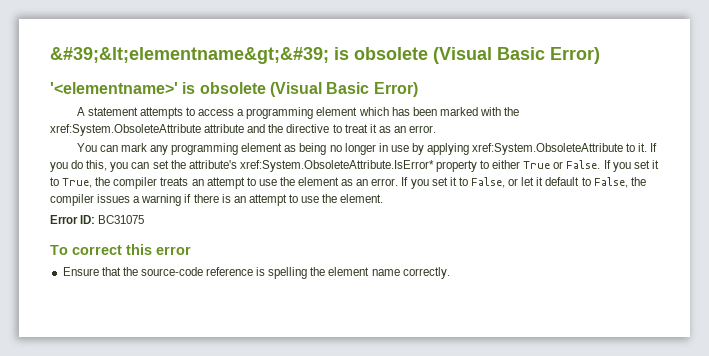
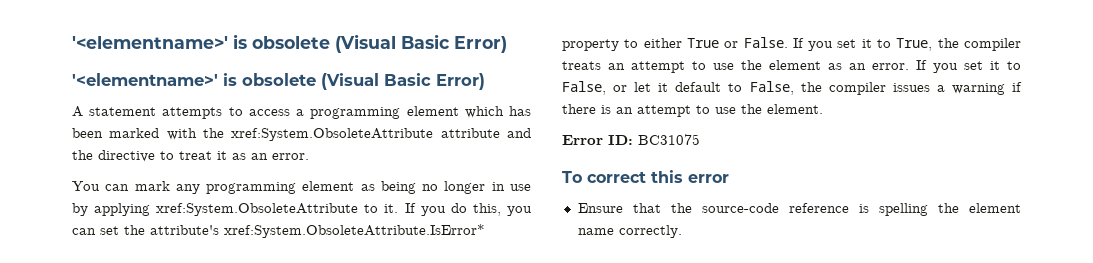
[50,47,329,64] &#39;&lt;elementname&gt;&#39; -> [72,36,228,49] '<elementname>'

